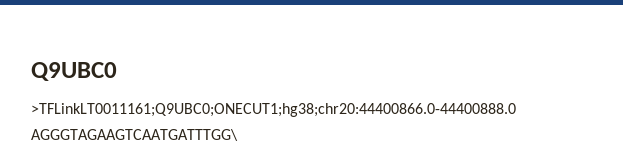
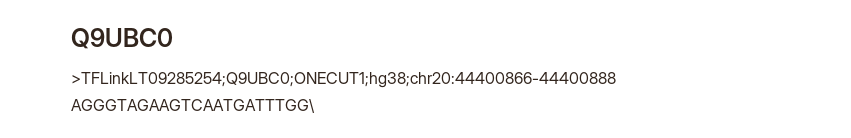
[31,103,516,117] >TFLinkLT0011161;Q9UBC0;ONECUT1;hg38;chr20:44400866.0-44400888.0 -> [71,72,616,88] >TFLinkLT09285254;Q9UBC0;ONECUT1;hg38;chr20:44400866-44400888

